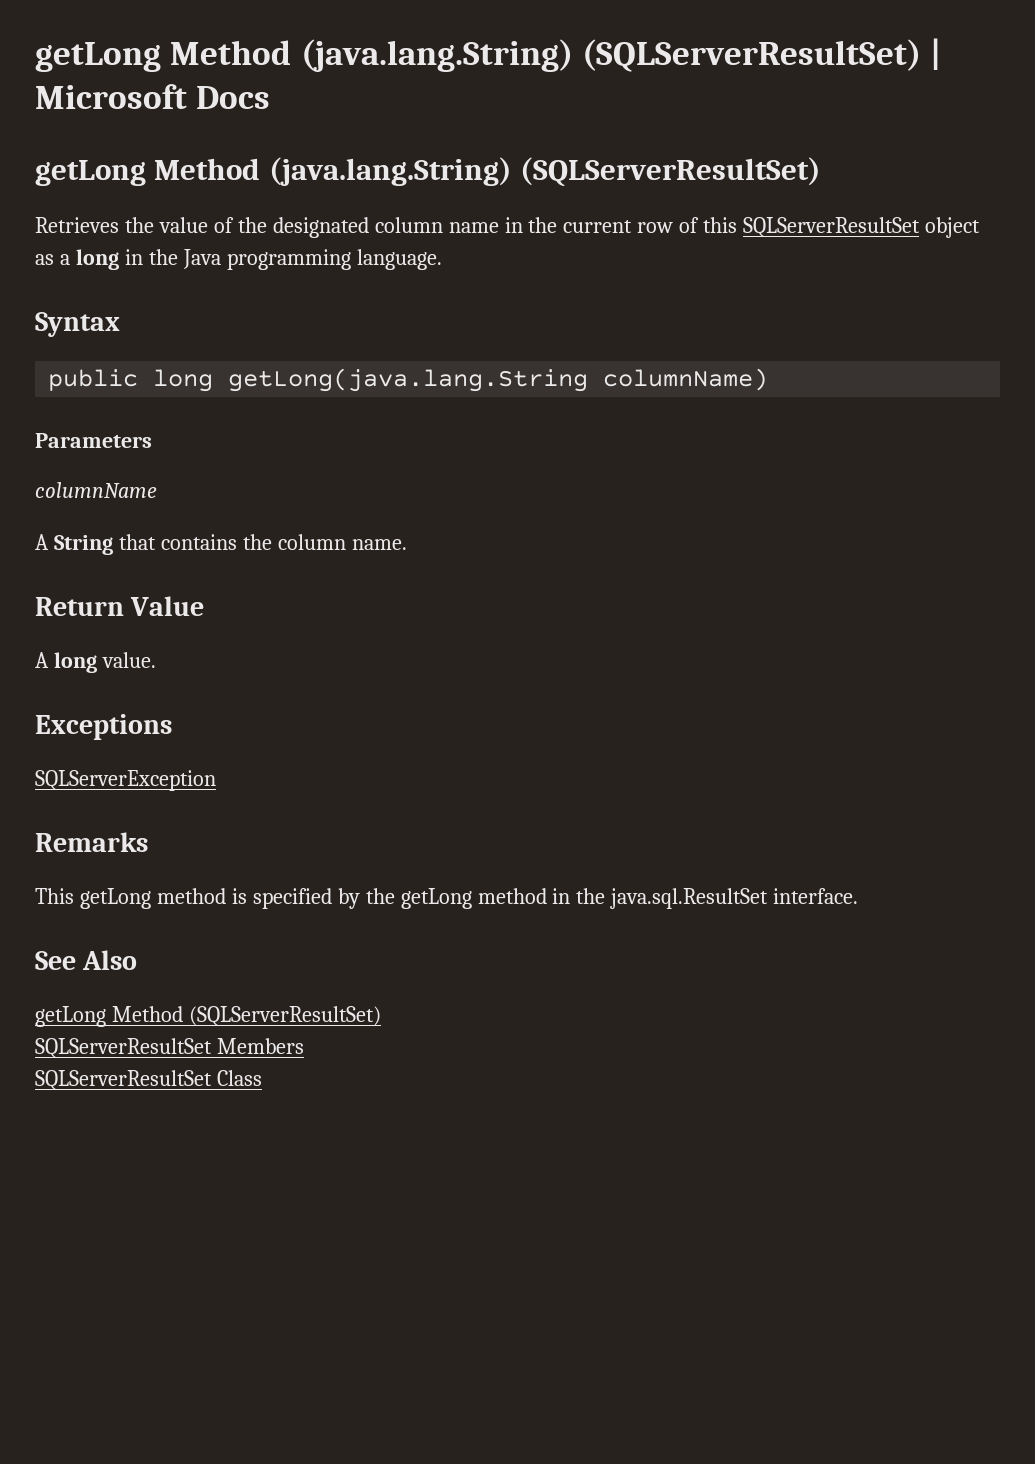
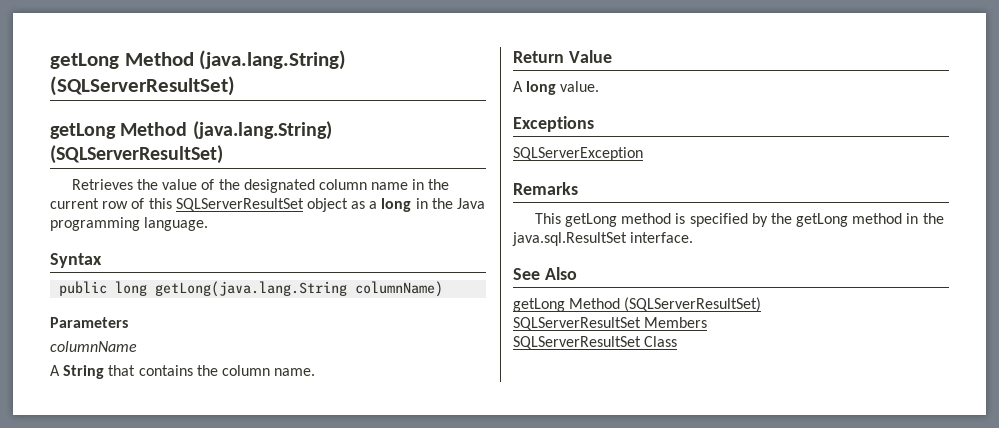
[35,38,942,72] [35,84,271,109] getLong Method (java.lang.String) (SQLServerResultSet) | Microsoft Docs -> [50,50,347,70] [50,76,235,96] getLong Method (java.lang.String) (SQLServerResultSet)

